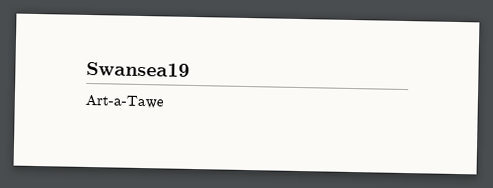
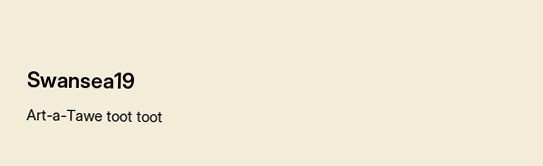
(164, 101) none -> [106,110,164,123] toot toot

